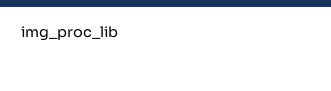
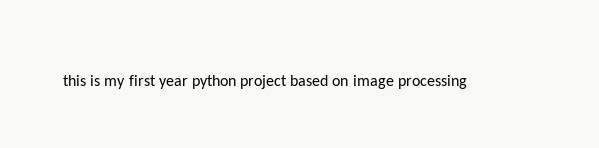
[21,26,118,41] img_proc_lib -> [63,75,467,89] this is my first year python project based on image processing

